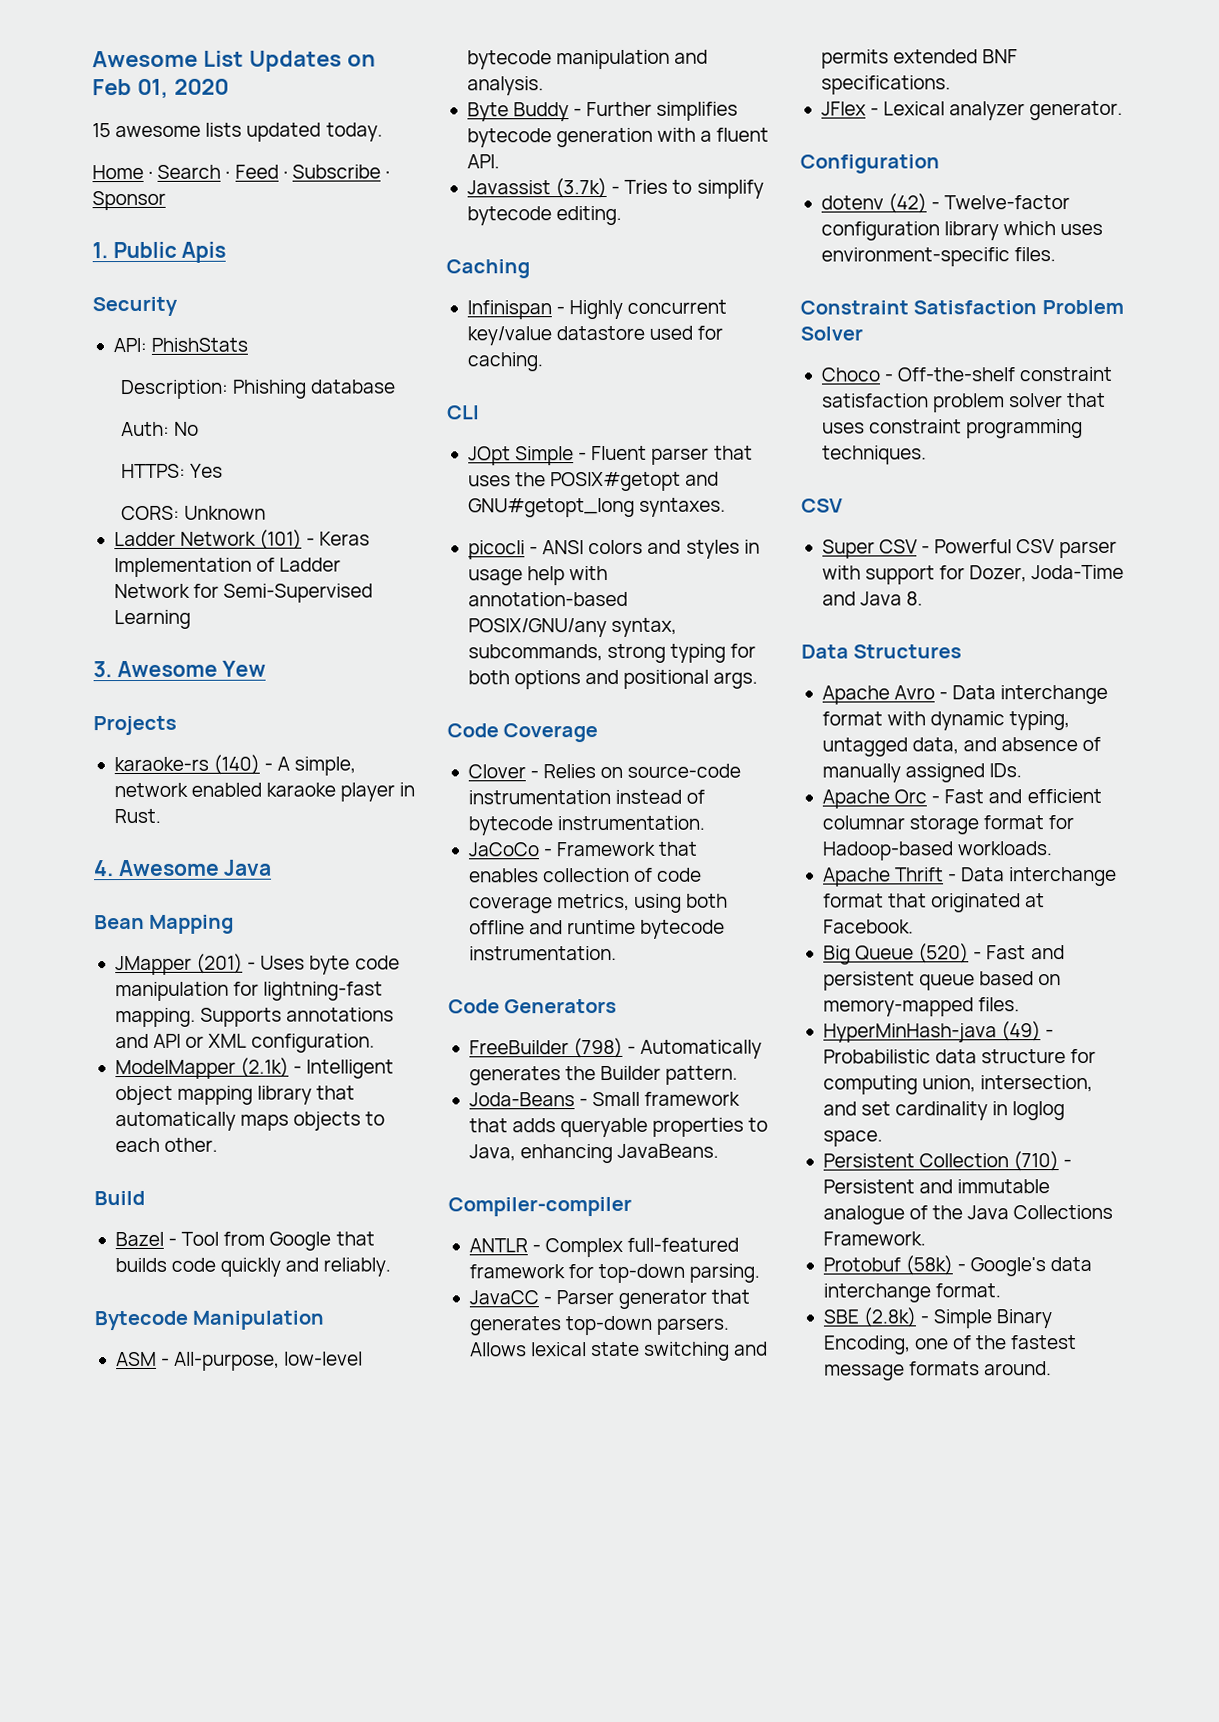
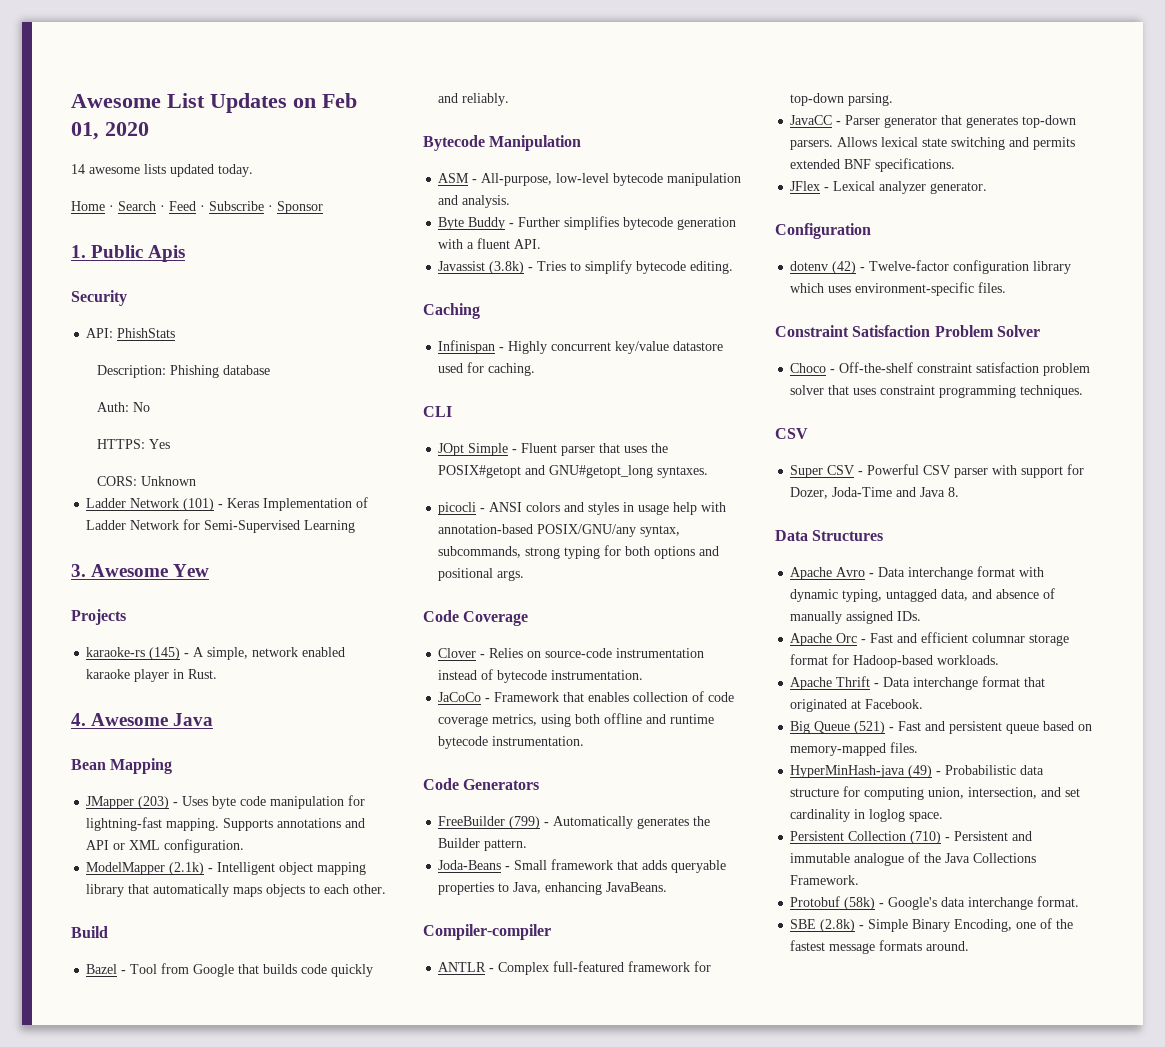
[92,123,111,138] 15 -> [71,164,85,174] 14
[213,754,261,775] (140) -> [149,647,181,660] (145)
[196,953,244,974] (201) -> [138,796,170,809] (203)
[555,178,608,199] (3.7k) -> [489,261,525,274] (3.8k)
[573,1037,624,1059] (798) -> [509,816,541,829] (799)
[918,943,970,964] (520) -> [854,721,886,734] (521)

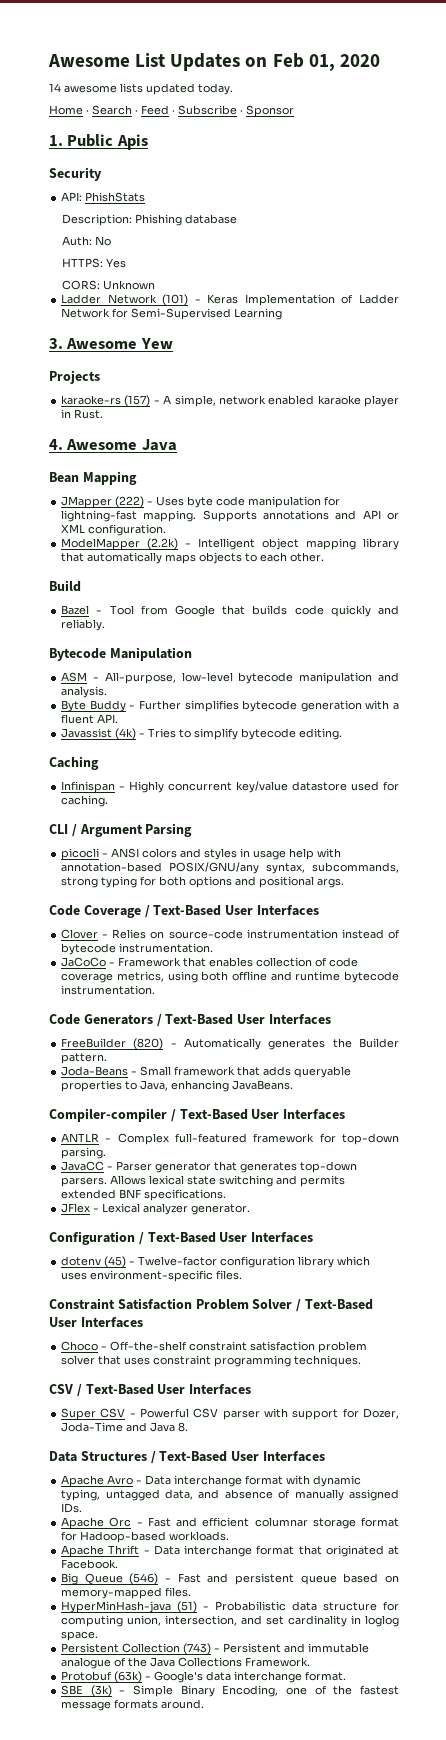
[149,647,181,660] (145) -> [124,395,151,407] (157)
[138,796,170,809] (203) -> [115,496,145,508] (222)
[169,862,205,875] (2.1k) -> [147,538,179,550] (2.2k)
[489,261,525,274] (3.8k) -> [115,728,137,740] (4k)
[438,443,669,456] [438,465,709,478] // JOpt Simple - Fluent parser that uses the POSIX#getopt and GNU#getopt_long syntaxes. -> [71,823,193,837] / Argument Parsing
(529, 618) none -> [144,905,319,918] / Text-Based User Interfaces
(540, 784) none -> [156,1014,331,1027] / Text-Based User Interfaces
[509,816,541,829] (799) -> [133,1038,164,1050] (820)
(551, 932) none -> [170,1109,346,1122] / Text-Based User Interfaces
(871, 231) none -> [138,1232,314,1245] / Text-Based User Interfaces
[832,261,857,274] (42) -> [104,1256,127,1268] (45)
(1040, 331) none -> [296,1299,373,1312] [49,1317,143,1328] / Text-Based User Interfaces
(808, 433) none -> [76,1384,252,1397] / Text-Based User Interfaces
(884, 535) none -> [150,1451,325,1464] / Text-Based User Interfaces
[854,721,886,734] (521) -> [129,1573,159,1585] (546)
[908,765,933,778] (49) -> [177,1601,198,1613] (51)
[910,831,942,844] (710) -> [183,1643,212,1655] (743)
[844,897,876,910] (58k) -> [114,1671,143,1683] (63k)
[820,919,856,932] (2.8k) -> [90,1685,112,1697] (3k)

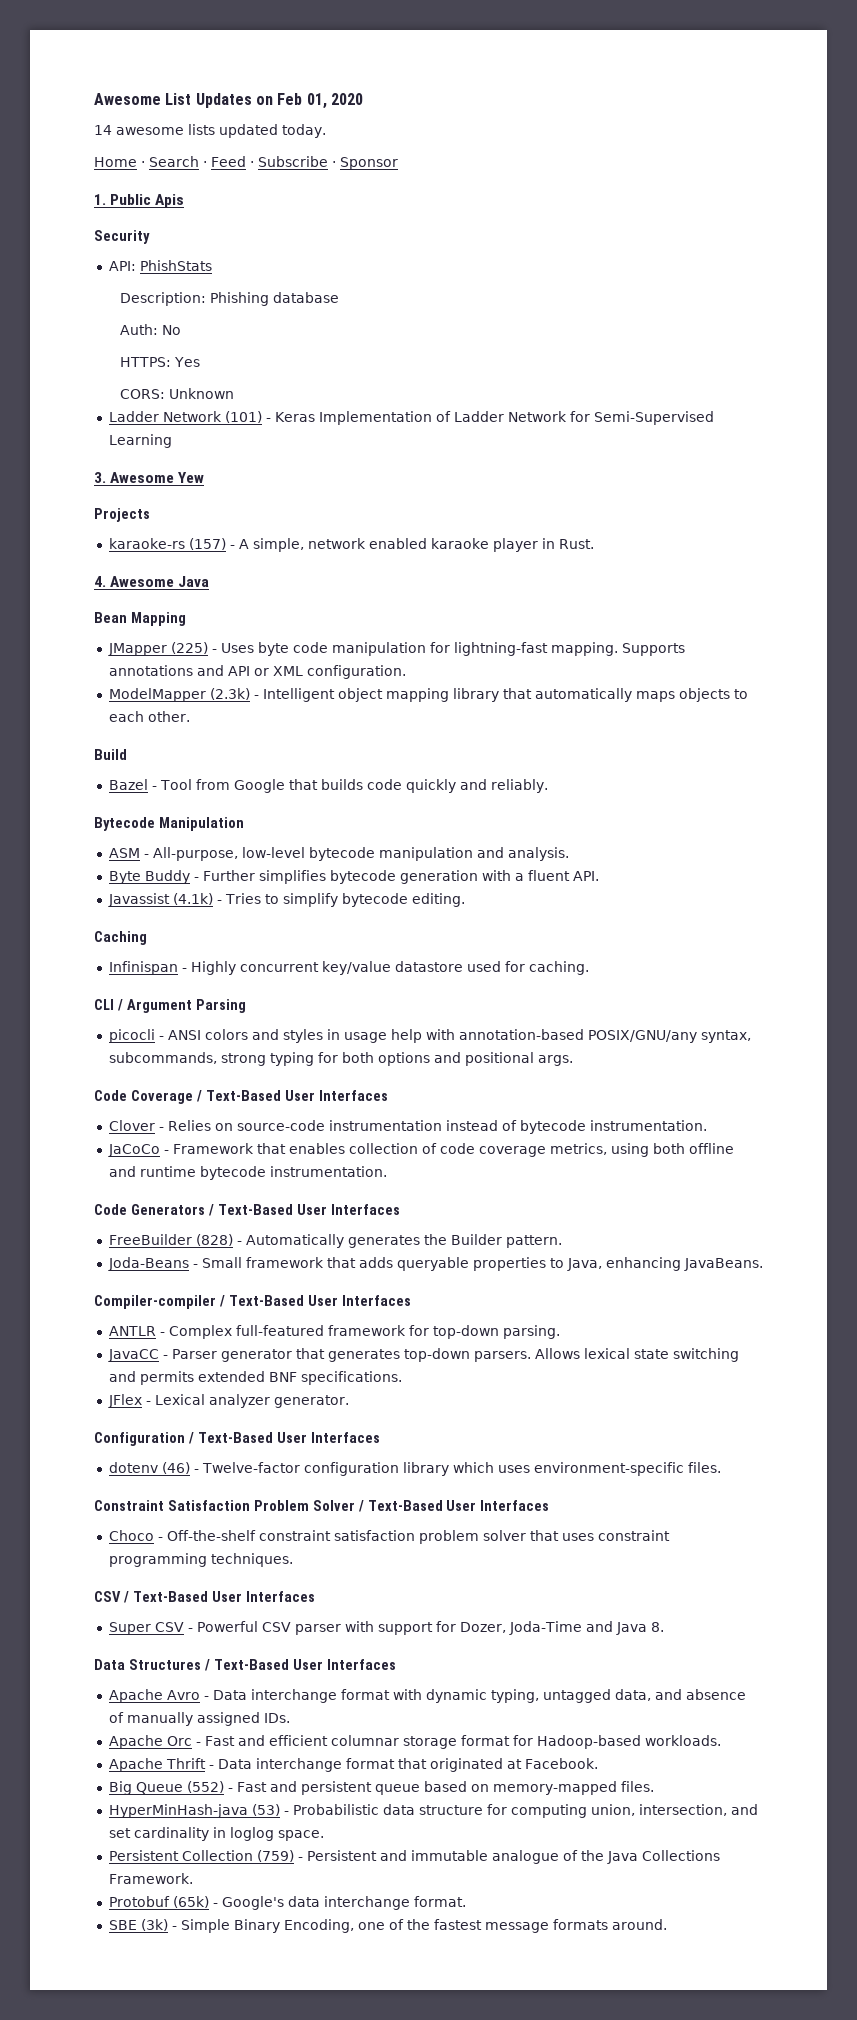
[115,496,145,508] (222) -> [170,642,208,654] (225)
[147,538,179,550] (2.2k) -> [209,688,250,700] (2.3k)
[115,728,137,740] (4k) -> [172,893,213,905] (4.1k)
[133,1038,164,1050] (820) -> [195,1234,233,1246] (828)
[104,1256,127,1268] (45) -> [161,1462,190,1474] (46)
[129,1573,159,1585] (546) -> [186,1781,224,1793] (552)
[177,1601,198,1613] (51) -> [251,1804,280,1816] (53)
[183,1643,212,1655] (743) -> [256,1850,294,1862] (759)
[114,1671,143,1683] (63k) -> [172,1896,209,1908] (65k)

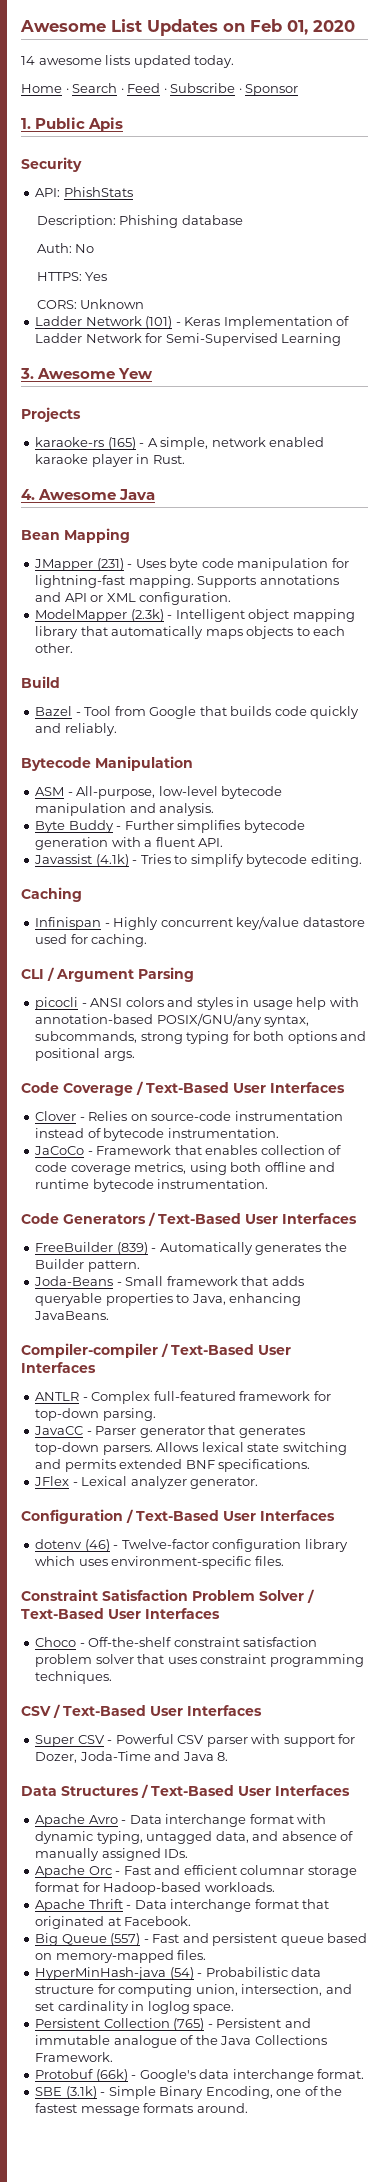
[188,538,226,550] (157) -> [107,437,136,450] (165)
[170,642,208,654] (225) -> [96,558,124,571] (231)
[195,1234,233,1246] (828) -> [116,1242,148,1255] (839)
[186,1781,224,1793] (552) -> [110,1933,141,1946] (557)
[251,1804,280,1816] (53) -> [169,1967,194,1980] (54)
[256,1850,294,1862] (759) -> [173,2018,205,2031] (765)
[172,1896,209,1908] (65k) -> [95,2069,128,2082] (66k)
[140,1919,168,1931] (3k) -> [65,2086,97,2099] (3.1k)

